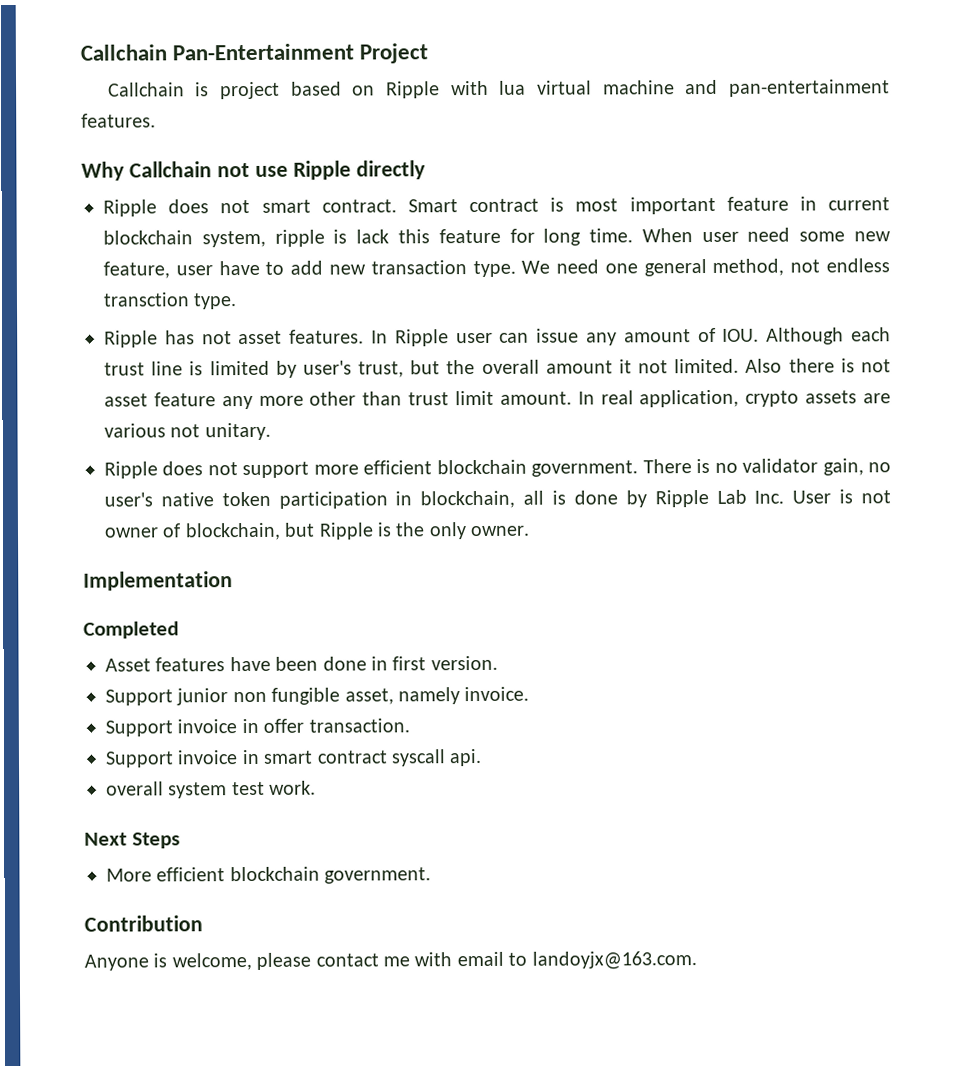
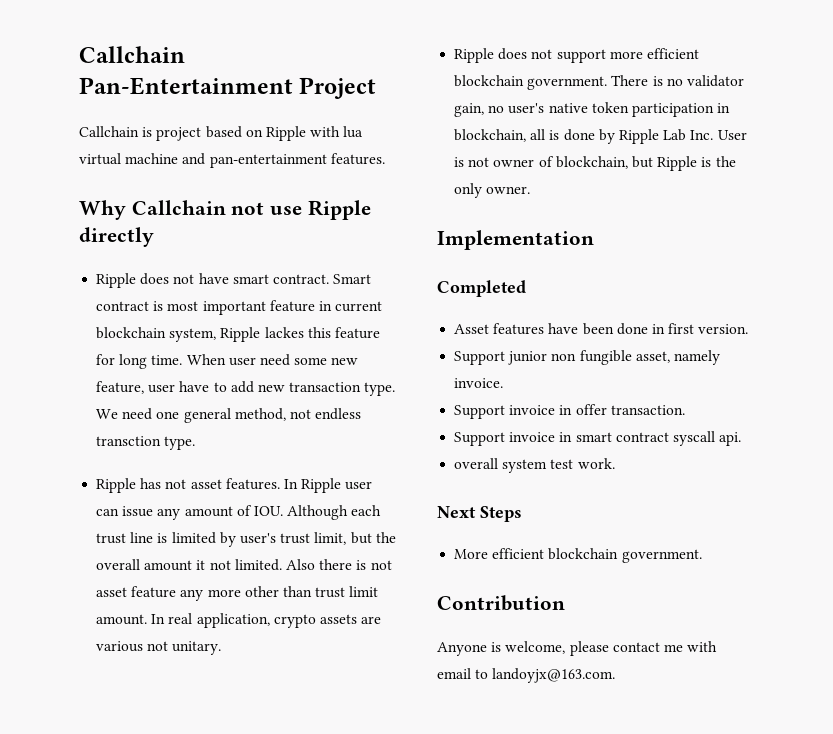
(251, 206) none -> [198,273,229,284] have
[274,229,390,247] ripple is lack -> [220,327,304,342] Ripple lackes
[358,361,405,378] trust, -> [280,532,347,545] trust limit,

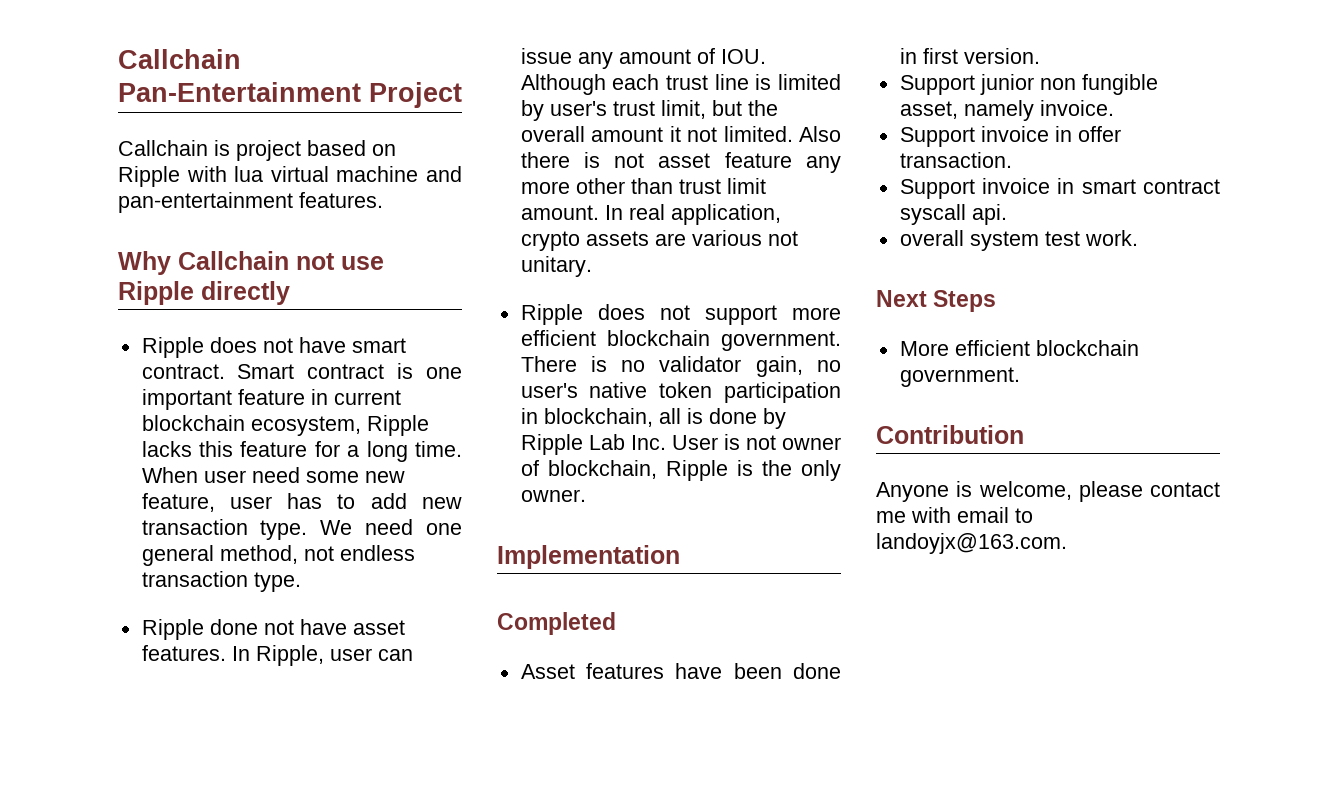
[167,301,199,311] most -> [426,367,462,379] one
[169,327,304,342] system, Ripple lackes -> [250,415,429,436] [141,441,192,457] ecosystem, Ripple lacks
(116, 359) none -> [347,445,360,457] a
[179,381,210,392] have -> [287,493,323,509] has
[96,436,162,446] transction -> [141,571,248,587] transaction
[140,478,187,489] has not -> [209,619,347,635] done not have
[301,478,342,493] Ripple -> [255,645,324,666] Ripple,
[631,156,653,168] but -> (657, 469) none

